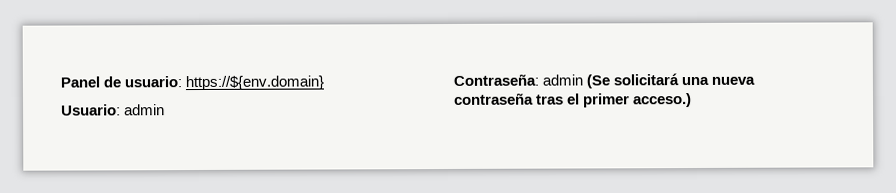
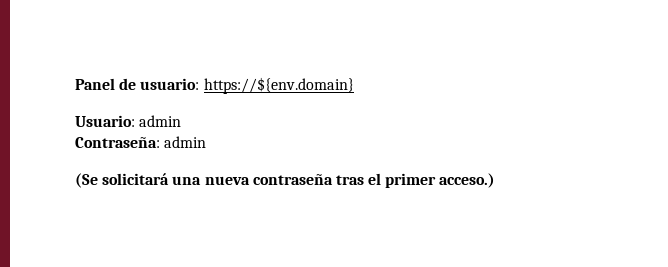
(584, 80) none -> (207, 142) //

